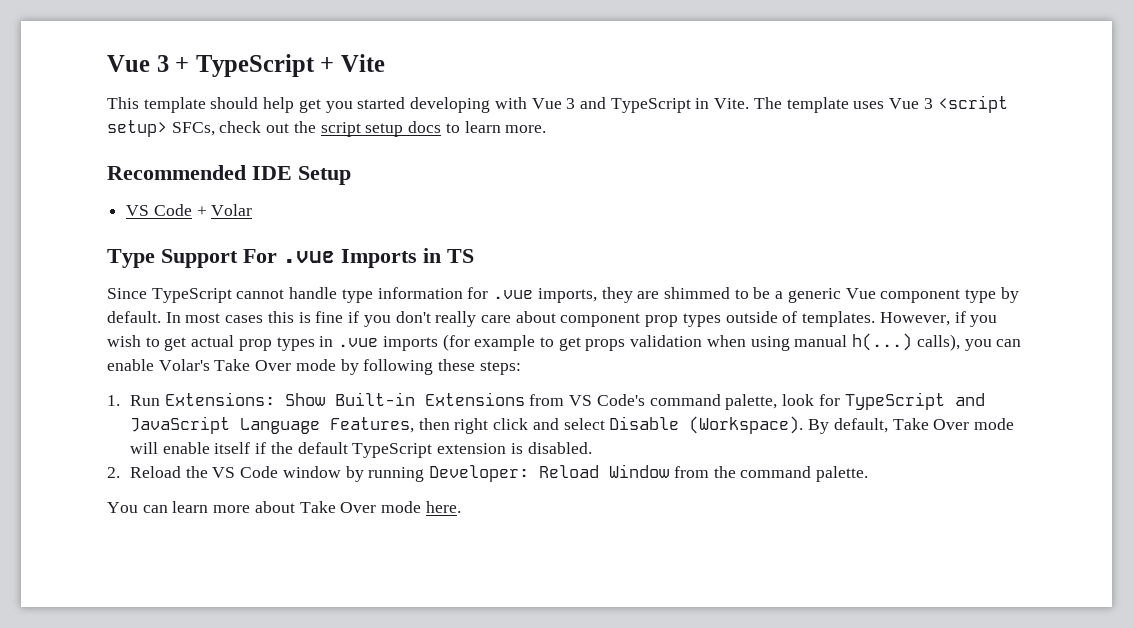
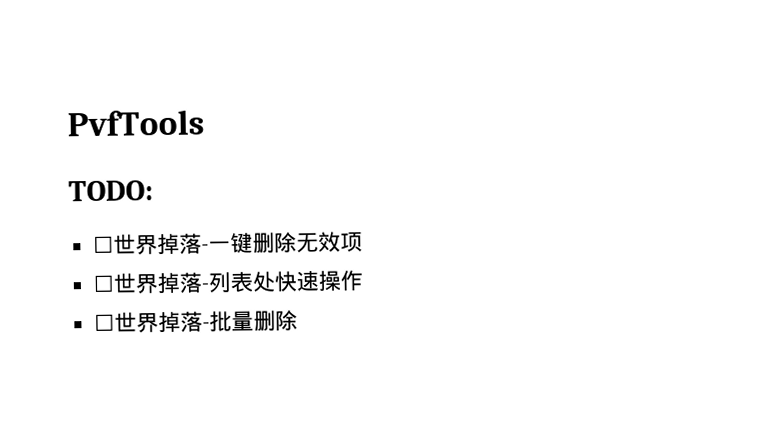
[107,54,386,77] [107,95,1008,113] [107,120,547,137] [107,165,351,185] [126,204,253,216] [107,248,474,268] [107,287,1019,303] [107,311,998,327] [107,333,1022,351] [107,359,521,375] [107,392,985,410] [129,416,1014,434] [129,442,592,458] [107,464,868,482] [107,501,461,513] Vue 3 + TypeScript + Vite // This template should help get you started developing with Vue 3 and TypeScript in Vite. The template uses Vue 3 <script setup> SFCs, check out the script setup docs to learn more. // Recommended IDE Setup // VS Code + Volar // Type Support For .vue Imports in TS // Since TypeScript cannot handle type information for .vue imports, they are shimmed to be a generic Vue component type by default. In most cases this is fine if you don't really care about component prop types outside of templates. However, if you wish to get actual prop types in .vue imports (for example to get props validation when using manual h(...) calls), you can enable Volar's Take Over mode by following these steps: // 1. Run Extensions: Show Built-in Extensions from VS Code's command palette, look for TypeScript and JavaScript Language Features, then right click and select Disable (Workspace). By default, Take Over mode will enable itself if the default TypeScript extension is disabled. // 2. Reload the VS Code window by running Developer: Reload Window from the command palette. // You can learn more about Take Over mode here. -> [67,109,205,137] [68,180,153,202] [93,231,364,255] [93,270,364,294] [94,310,299,333] PvfTools // TODO: // ☐世界掉落-一键删除无效项 // ☐世界掉落-列表处快速操作 // ☐世界掉落-批量删除

